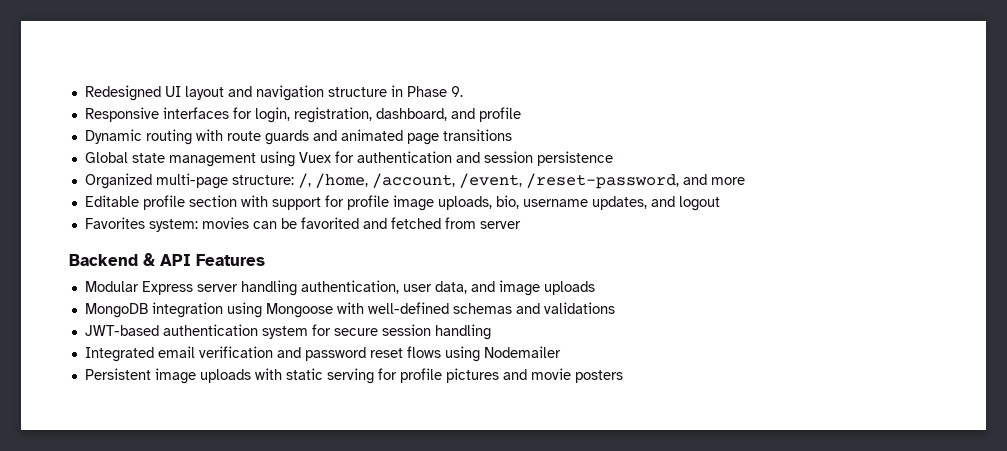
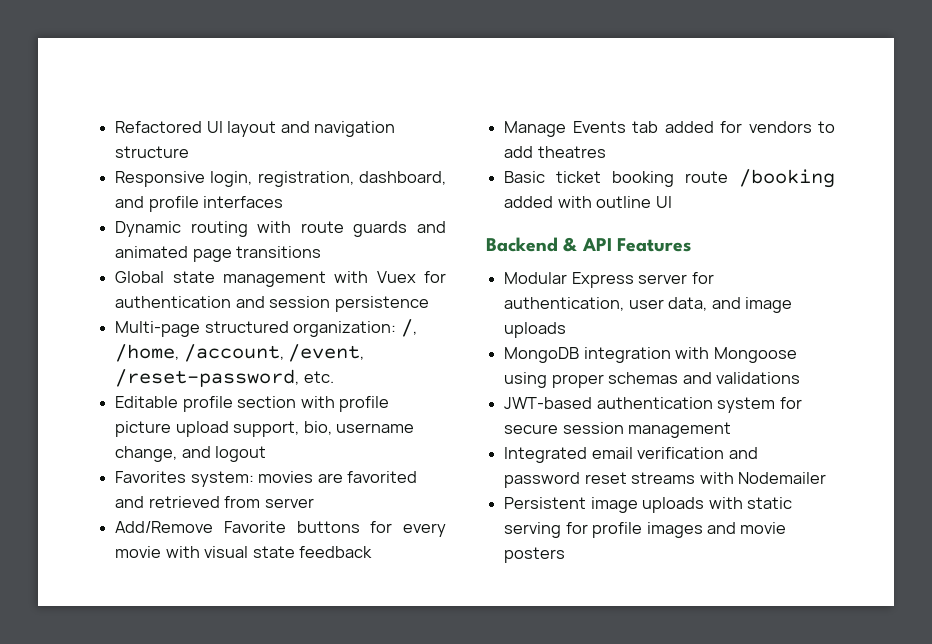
[84,85,161,101] Redesigned -> [115,121,203,133] Refactored
[390,85,463,97] in Phase 9. -> (190, 152) none
[162,107,252,119] interfaces for -> (206, 179) none
(521, 114) none -> [203,196,284,208] interfaces
[259,151,295,167] using -> [334,271,369,283] with
[84,173,294,189] Organized multi-page structure: -> [115,321,397,337] Multi-page structured organization:
[682,174,745,185] and more -> [303,371,334,383] etc.
[271,195,492,211] support for profile image uploads, -> [338,396,389,412] [115,421,300,437] profile picture upload support,
[591,196,647,210] updates, -> [115,446,178,462] change,
[252,218,297,229] can be -> [317,473,343,483] are
[390,217,441,229] fetched -> [148,496,220,508] retrieved
(521, 225) none -> [115,521,447,537] [115,546,372,558] [504,121,835,137] [504,146,606,158] [504,169,835,188] [504,196,672,208] // Add/Remove Favorite buttons for every movie with visual state feedback // Manage Events tab added for vendors to add theatres // Basic ticket booking route /booking added with outline UI
[240,280,297,296] handling -> [691,272,714,284] for
[226,302,449,318] using Mongoose with well-defined -> [675,347,797,363] [504,372,604,388] with Mongoose using proper
[434,324,491,340] handling -> [628,422,732,438] management
[406,346,480,362] flows using -> [631,472,734,484] streams with
[445,368,499,383] pictures -> [646,522,703,538] images

